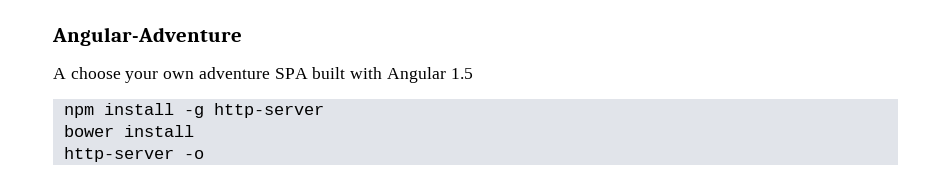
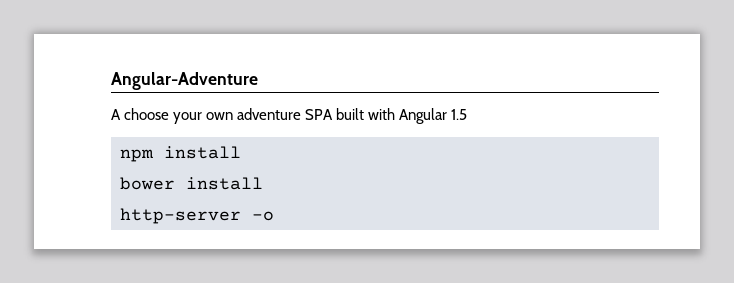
[183,103,324,118] -g http-server -> (241, 152) none

